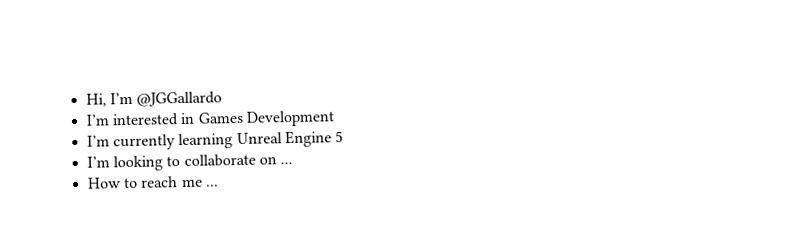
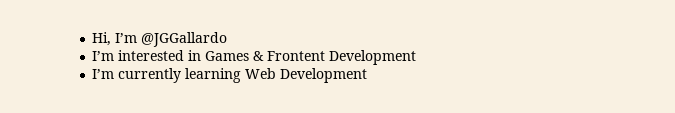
(244, 117) none -> [253,51,326,61] & Frontent
[236,130,344,148] [86,153,294,172] [87,176,219,189] Unreal Engine 5 // I’m looking to collaborate on ... // How to reach me ... -> [245,68,368,83] Web Development

